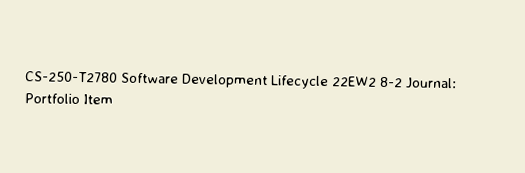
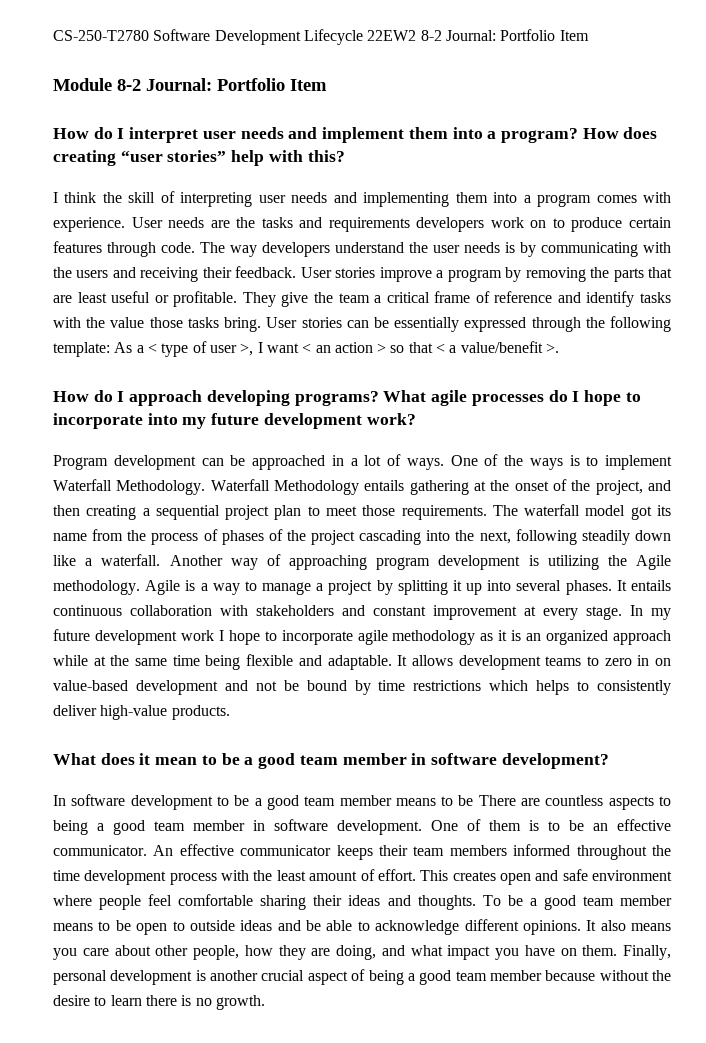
(113, 99) none -> [53,78,327,91] [53,127,658,143] [53,150,345,166] [53,191,672,207] [53,217,672,232] [53,241,671,257] [53,266,673,282] [53,291,671,307] [53,316,671,332] [53,341,560,357] [53,390,641,406] [53,413,416,429] [53,454,672,470] [53,479,671,495] [53,504,672,520] [53,529,671,545] [53,554,671,570] [53,580,671,595] [53,605,671,620] [53,629,672,645] [53,654,671,670] [53,680,671,695] [53,705,230,720] [53,753,609,769] [53,794,671,810] [53,819,671,835] [53,844,671,860] [53,869,672,885] [53,894,672,910] [53,919,671,935] [53,945,671,960] [53,969,671,985] [53,995,265,1010] // Module 8-2 Journal: Portfolio Item // How do I interpret user needs and implement them into a program? How does creating “user stories” help with this? // I think the skill of interpreting user needs and implementing them into a program comes with experience. User needs are the tasks and requirements developers work on to produce certain features through code. The way developers understand the user needs is by communicating with the users and receiving their feedback. User stories improve a program by removing the parts that are least useful or profitable. They give the team a critical frame of reference and identify tasks with the value those tasks bring. User stories can be essentially expressed through the following template: As a < type of user >, I want < an action > so that < a value/benefit >. // How do I approach developing programs? What agile processes do I hope to incorporate into my future development work? // Program development can be approached in a lot of ways. One of the ways is to implement Waterfall Methodology. Waterfall Methodology entails gathering at the onset of the project, and then creating a sequential project plan to meet those requirements. The waterfall model got its name from the process of phases of the project cascading into the next, following steadily down like a waterfall. Another way of approaching program development is utilizing the Agile methodology. Agile is a way to manage a project by splitting it up into several phases. It entails continuous collaboration with stakeholders and constant improvement at every stage. In my future development work I hope to incorporate agile methodology as it is an organized approach while at the same time being flexible and adaptable. It allows development teams to zero in on value-based development and not be bound by time restrictions which helps to consistently deliver high-value products. // What does it mean to be a good team member in software development? // In software development to be a good team member means to be There are countless aspects to being a good team member in software development. One of them is to be an effective communicator. An effective communicator keeps their team members informed throughout the time development process with the least amount of effort. This creates open and safe environment where people feel comfortable sharing their ideas and thoughts. To be a good team member means to be open to outside ideas and be able to acknowledge different opinions. It also means you care about other people, how they are doing, and what impact you have on them. Finally, personal development is another crucial aspect of being a good team member because without the desire to learn there is no growth.

